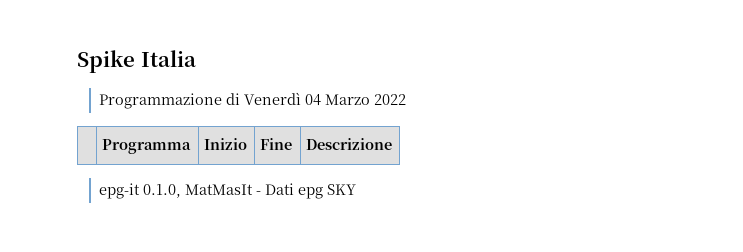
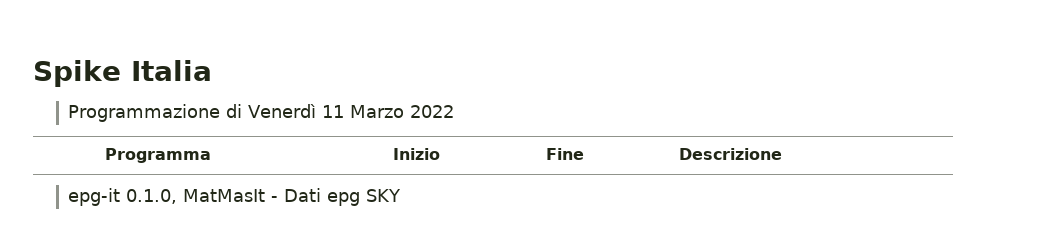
[304,94,321,106] 04 -> [322,105,345,118] 11

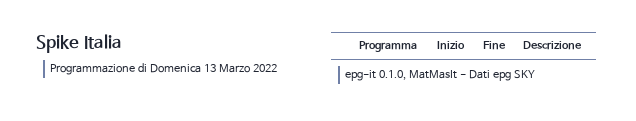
[248,104,345,118] Venerdì 11 -> [150,64,217,73] Domenica 13

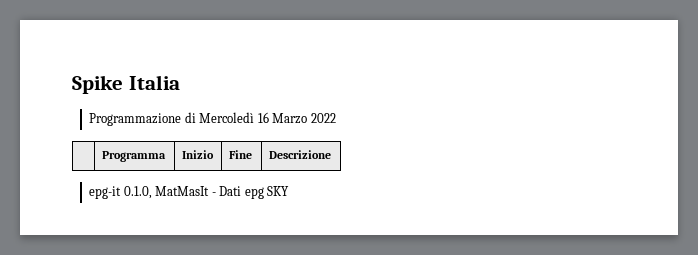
[150,64,217,73] Domenica 13 -> [199,112,269,123] Mercoledì 16

